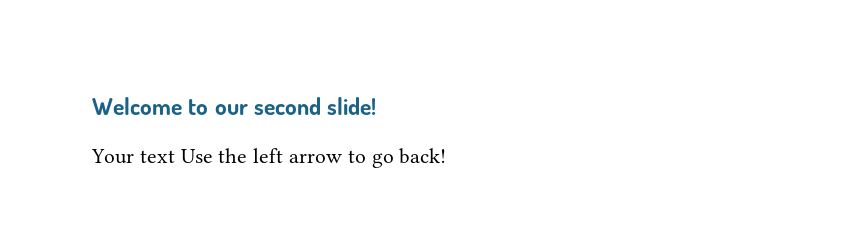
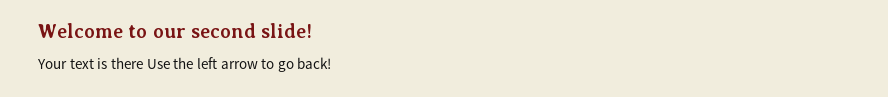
(175, 156) none -> [97,57,143,69] is there

